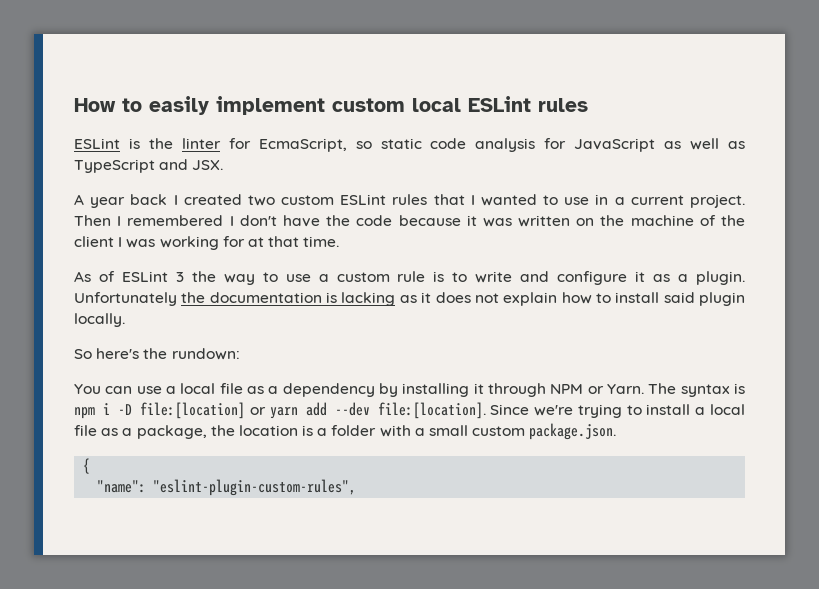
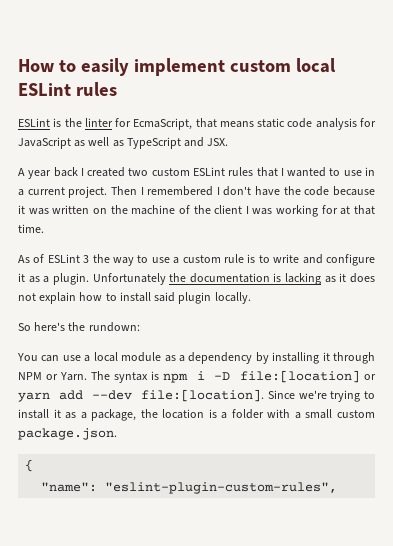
[355,141,372,149] so -> [195,118,254,128] that means
[219,383,243,394] file -> [121,352,162,362] module
[695,404,745,415] [74,425,97,436] a local file -> [53,409,61,418] it

